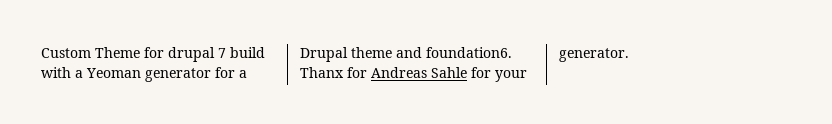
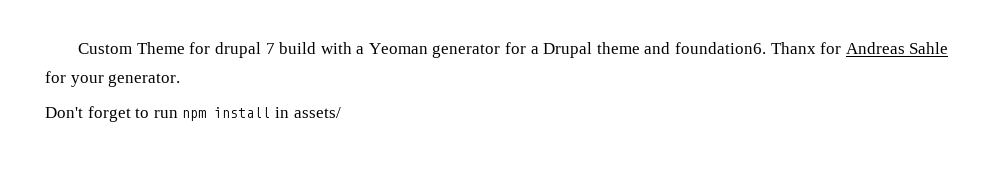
(629, 55) none -> [45,106,341,122] // Don't forget to run npm install in assets/

